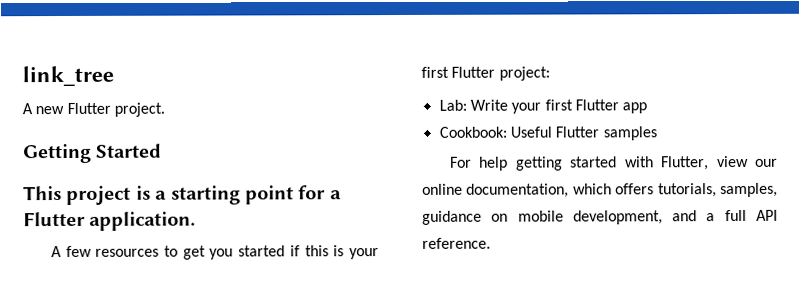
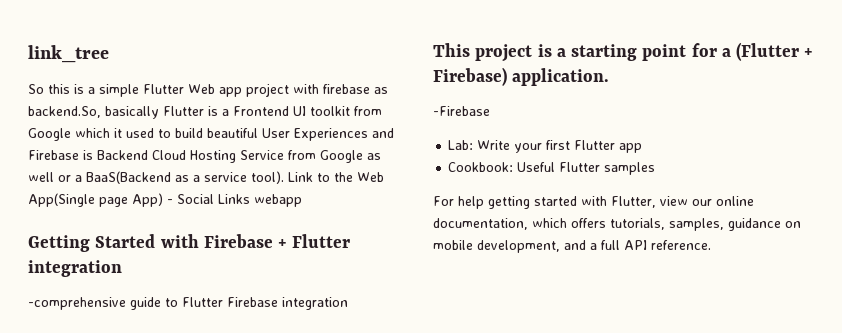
[22,102,165,117] [22,143,163,164] A new Flutter project. // Getting Started -> [28,83,388,97] [28,106,382,119] [28,128,394,141] [28,150,381,163] [28,171,384,184] [28,193,302,207] [28,234,351,252] [28,260,122,277] [28,297,348,310] So this is a simple Flutter Web app project with firebase as backend.So, basically Flutter is a Frontend UI toolkit from Google which it used to build beautiful User Experiences and Firebase is Backend Cloud Hosting Service from Google as well or a BaaS(Backend as a service tool). Link to the Web App(Single page App) - Social Links webapp // Getting Started with Firebase + Flutter integration // -comprehensive guide to Flutter Firebase integration
[23,211,197,231] [50,245,380,260] [421,66,550,81] Flutter application. // A few resources to get you started if this is your first Flutter project: -> [736,42,814,61] [433,67,610,86] [433,106,490,116] (Flutter + Firebase) application. // -Firebase

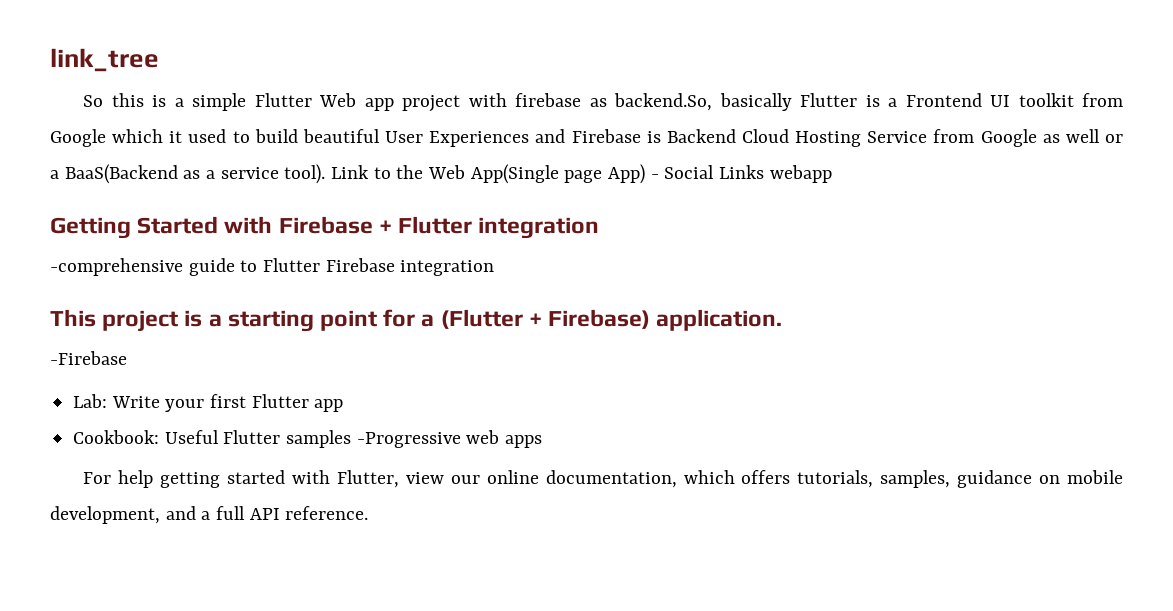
(656, 168) none -> [356,430,543,448] -Progressive web apps

